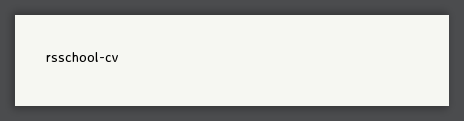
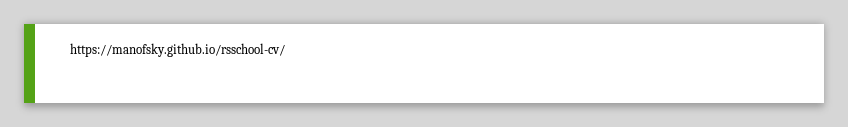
[46,52,119,62] rsschool-cv -> [70,43,285,57] https://manofsky.github.io/rsschool-cv/

